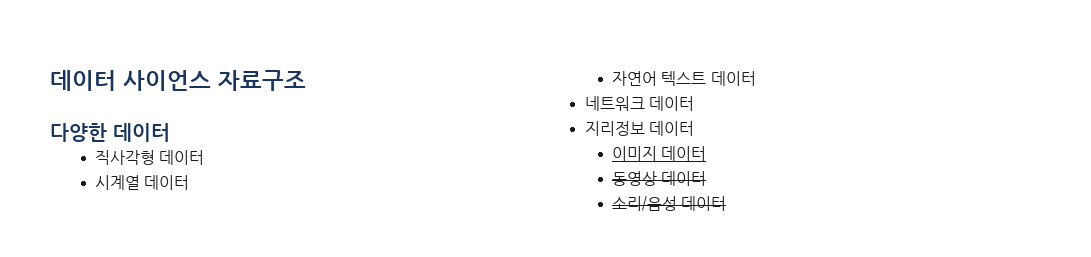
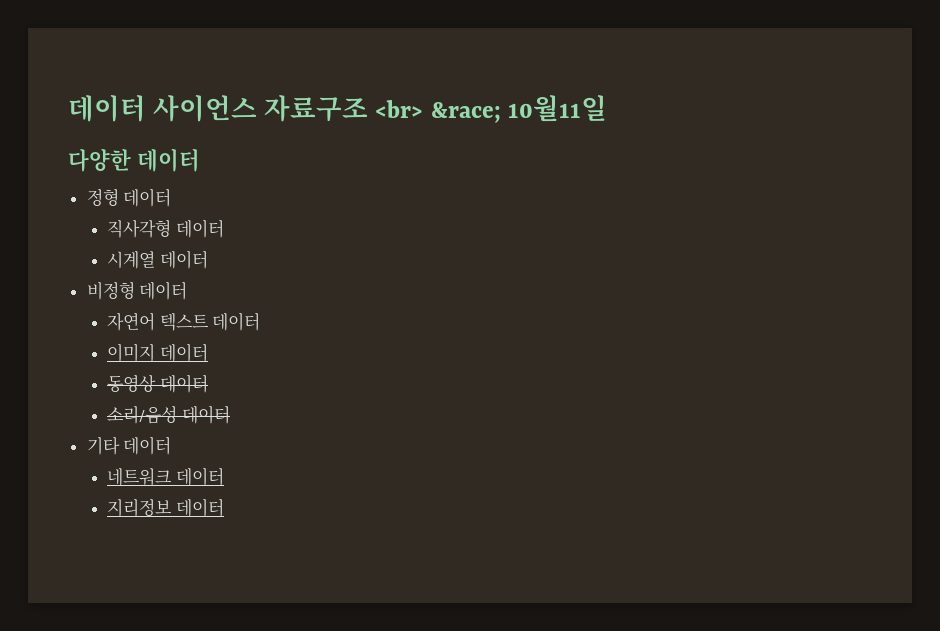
(306, 80) none -> [375,95,607,123] <br> &race; 10월11일
(170, 132) none -> [86,188,172,207] // 정형 데이터
(190, 182) none -> [86,281,188,300] // 비정형 데이터
[584,96,694,111] [584,121,694,136] // 네트워크 데이터 // 지리정보 데이터 -> (261, 321) none
(727, 203) none -> [86,436,172,455] [106,467,224,486] [106,498,224,517] // 기타 데이터 // 네트워크 데이터 // 지리정보 데이터

